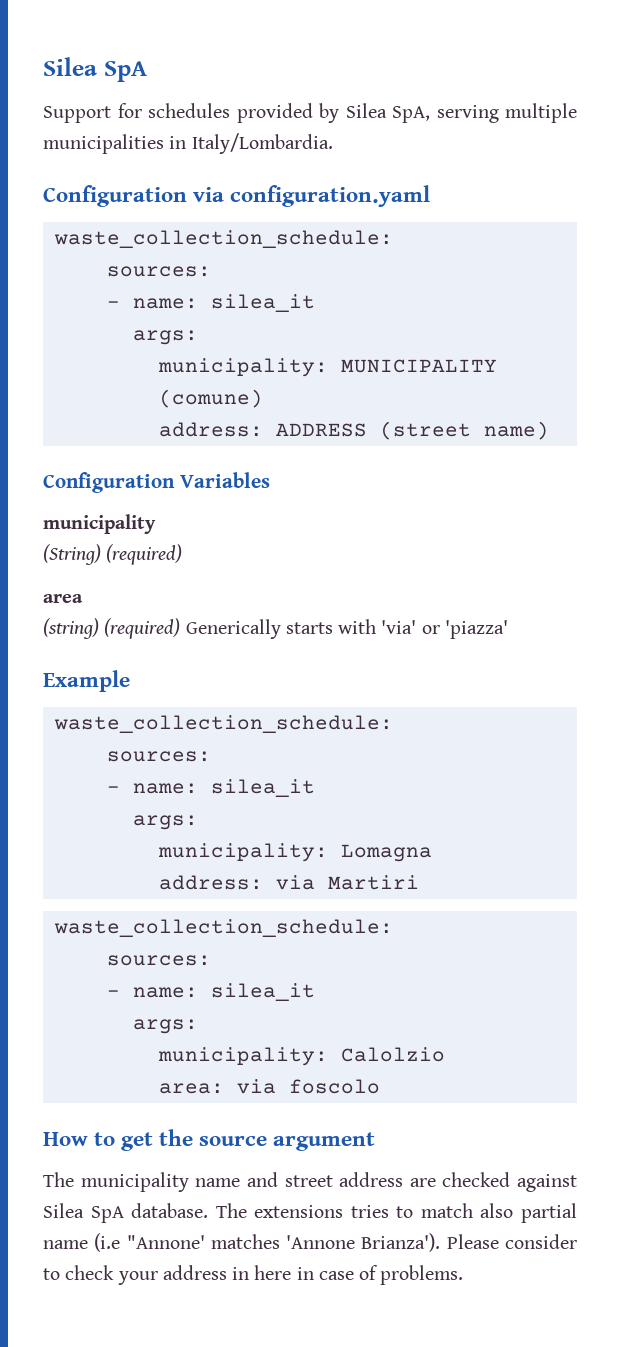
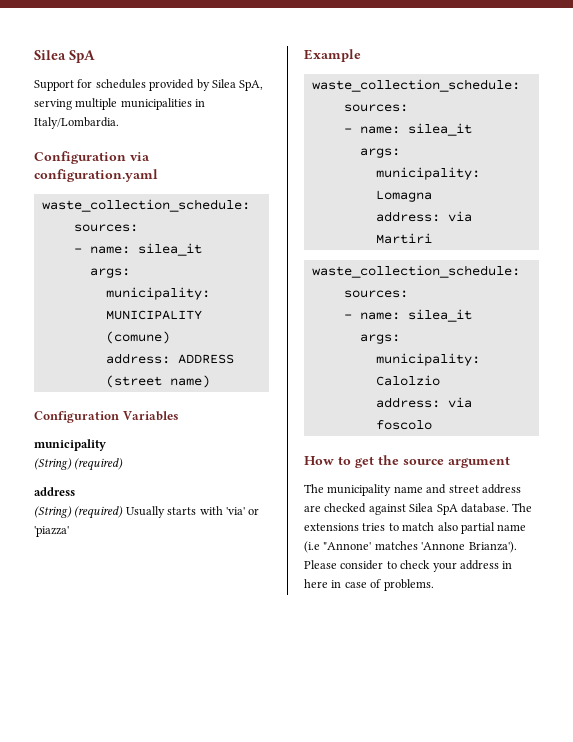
[43,594,83,603] [43,618,281,639] area // (string) (required) Generically -> [34,487,75,496] [34,506,165,519] address // (String) (required) Usually
[158,1083,224,1094] area: -> [375,397,440,408] address:

